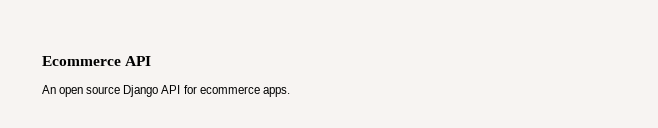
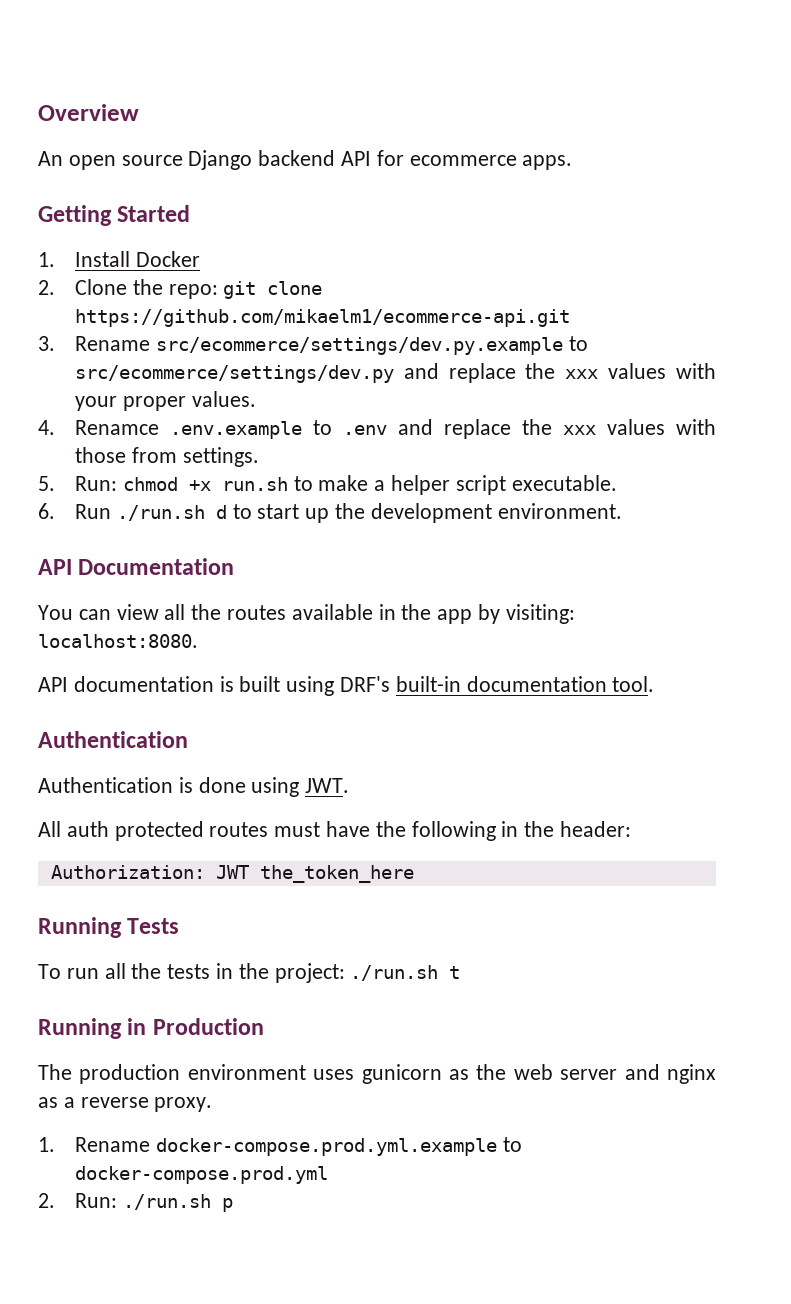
[42,56,152,66] Ecommerce API -> [38,104,139,121] Overview
(159, 91) none -> [258,150,336,166] backend
(290, 92) none -> [38,205,191,226] [38,251,200,267] [38,279,323,299] [74,309,570,327] [38,336,588,355] [74,363,716,383] [74,391,256,411] [38,419,716,439] [74,447,259,467] [38,475,617,495] [38,503,622,523] [38,558,235,575] [38,604,575,624] [38,634,198,648] [38,676,655,696] [38,731,188,748] [38,777,350,797] [38,821,632,841] [50,865,414,883] [38,917,180,938] [38,963,461,983] [38,1018,264,1039] [38,1064,716,1084] [38,1097,213,1112] [38,1137,522,1156] [74,1166,328,1184] [38,1193,233,1212] // Getting Started // 1. Install Docker // 2. Clone the repo: git clone https://github.com/mikaelm1/ecommerce-api.git // 3. Rename src/ecommerce/settings/dev.py.example to src/ecommerce/settings/dev.py and replace the xxx values with your proper values. // 4. Renamce .env.example to .env and replace the xxx values with those from settings. // 5. Run: chmod +x run.sh to make a helper script executable. // 6. Run ./run.sh d to start up the development environment. // API Documentation // You can view all the routes available in the app by visiting: localhost:8080. // API documentation is built using DRF's built-in documentation tool. // Authentication // Authentication is done using JWT. // All auth protected routes must have the following in the header: // Authorization: JWT the_token_here // Running Tests // To run all the tests in the project: ./run.sh t // Running in Production // The production environment uses gunicorn as the web server and nginx as a reverse proxy. // 1. Rename docker-compose.prod.yml.example to docker-compose.prod.yml // 2. Run: ./run.sh p

